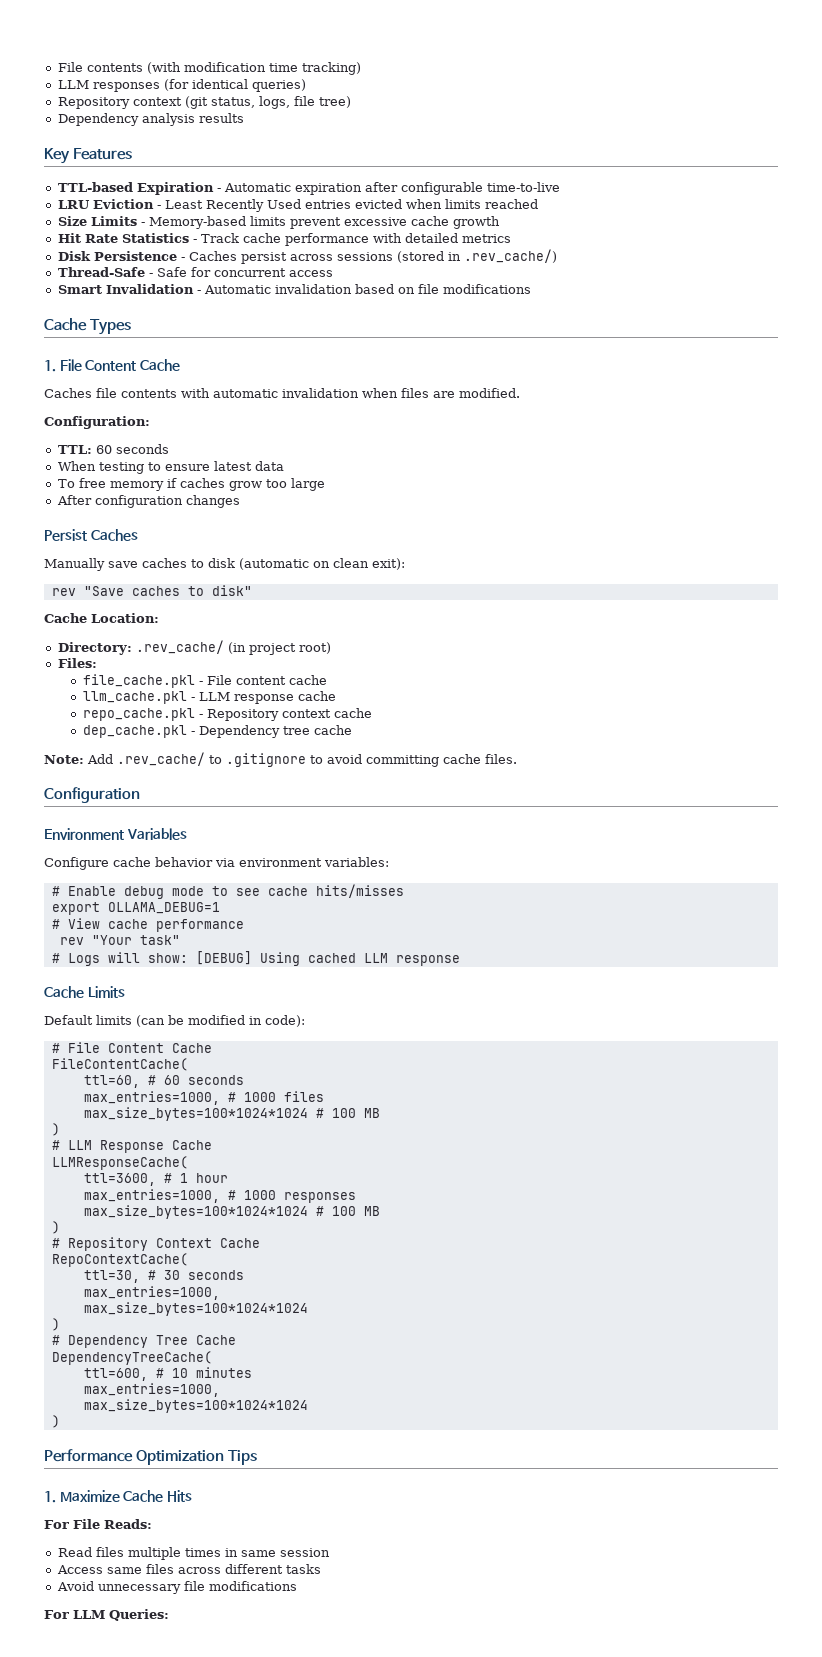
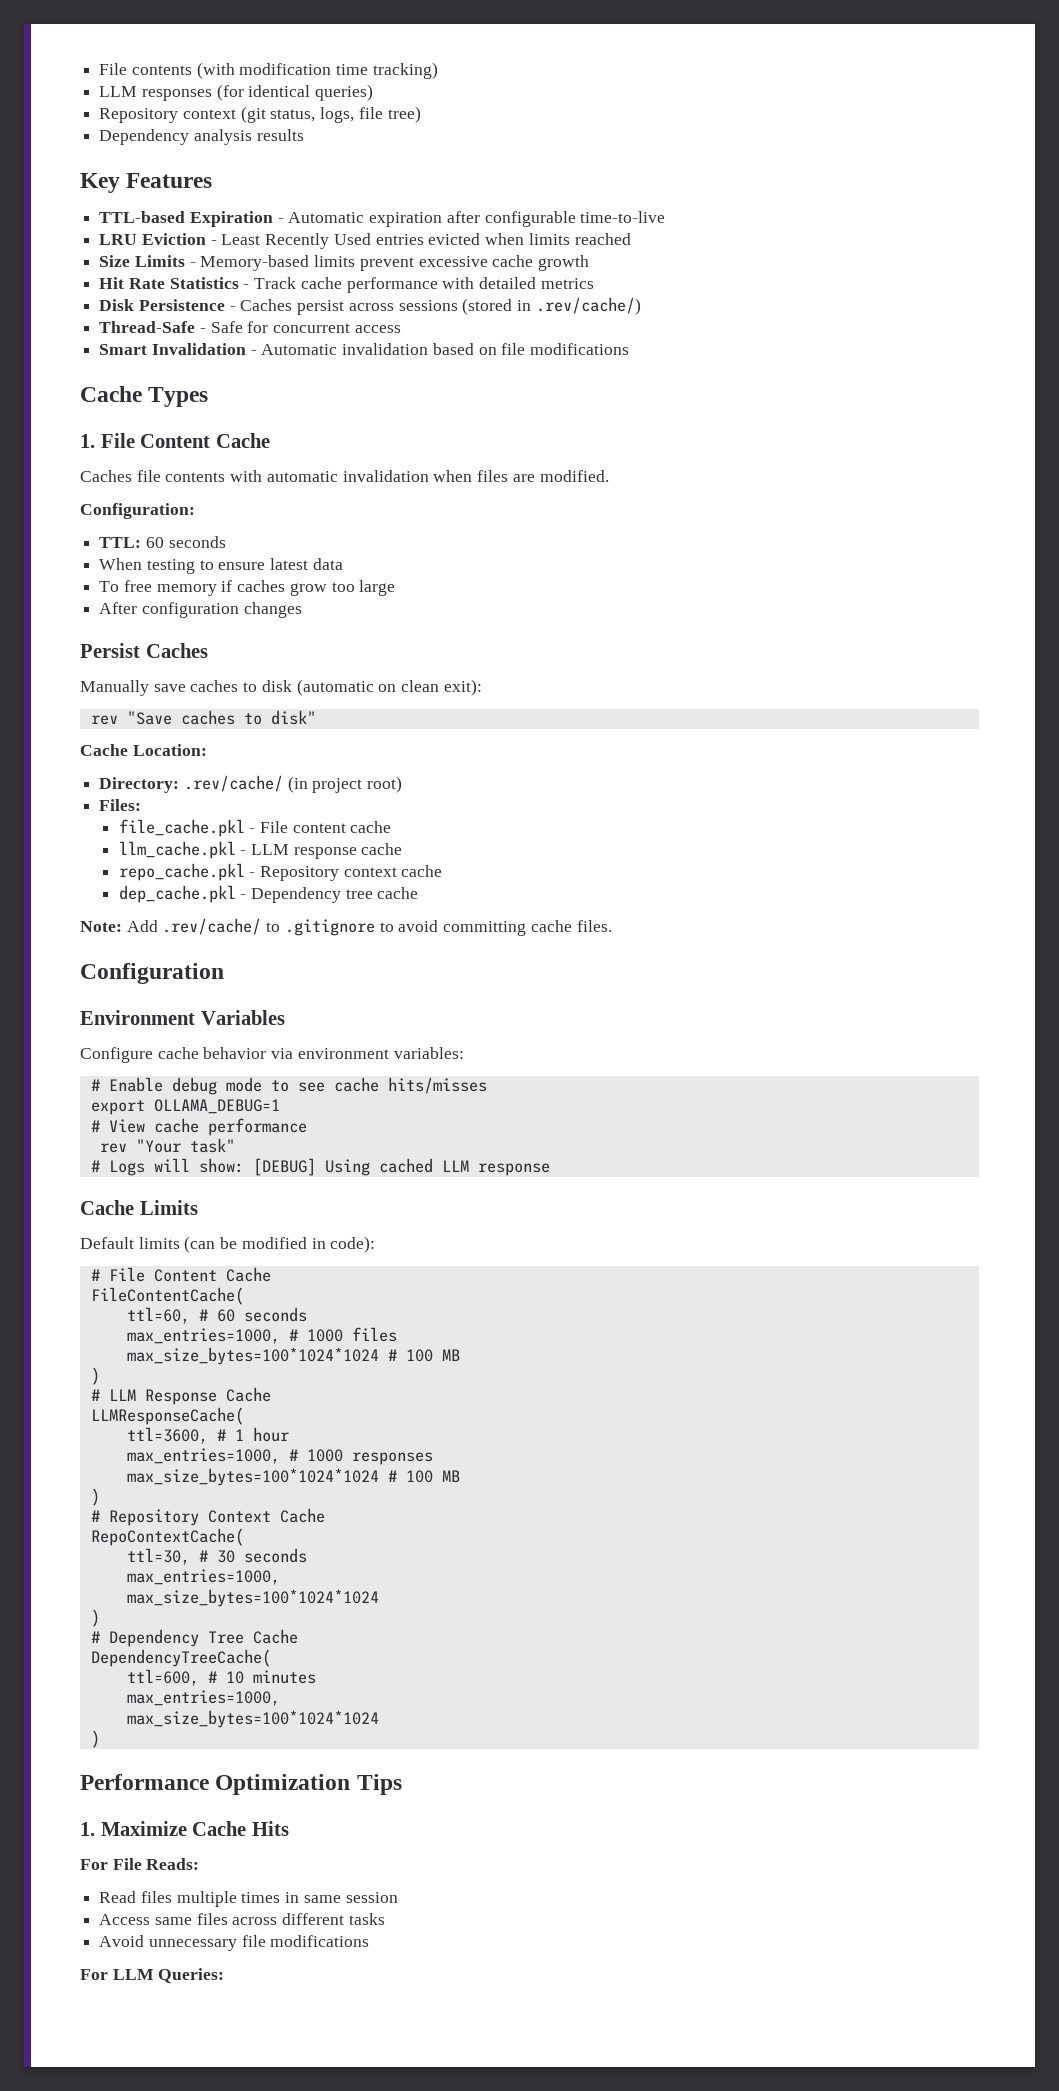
[463,249,557,263] .rev_cache/) -> [535,297,641,315] .rev/cache/)
[135,640,224,654] .rev_cache/ -> [183,775,283,792] .rev/cache/
[117,752,205,766] .rev_cache/ -> [162,918,262,935] .rev/cache/

